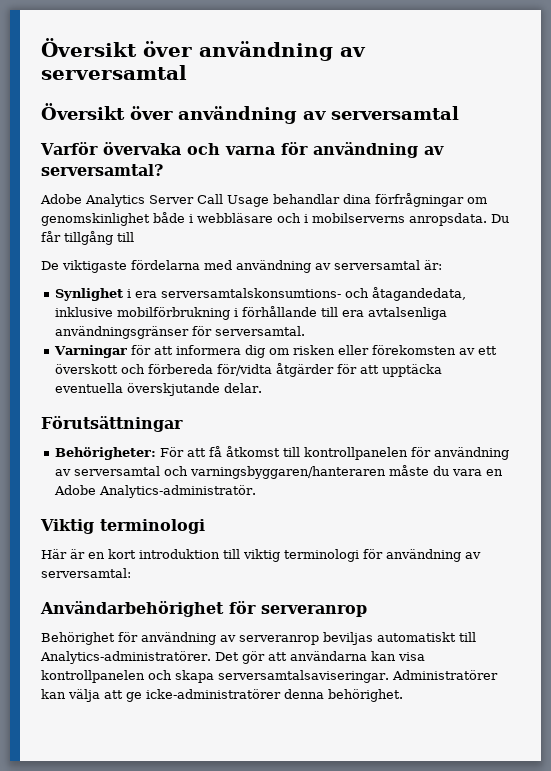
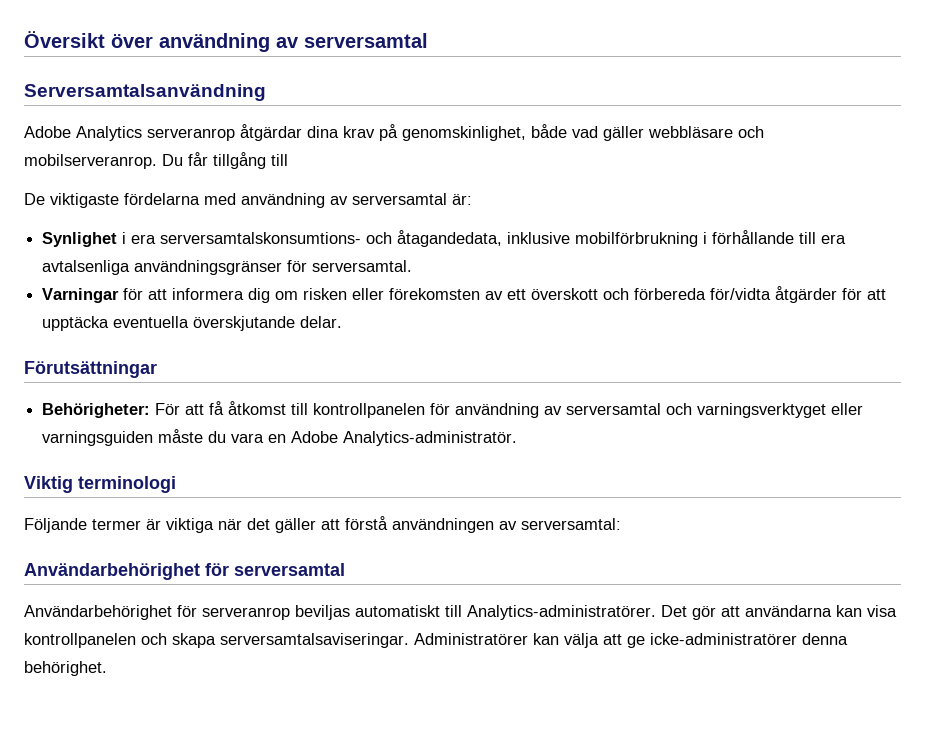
[41,38,366,61] [41,65,187,80] [41,103,459,124] [40,142,444,158] [41,164,163,176] [40,193,487,207] [41,212,487,226] Översikt över användning av serversamtal // Översikt över användning av serversamtal // Varför övervaka och varna för användning av serversamtal? // Adobe Analytics Server Call Usage behandlar dina förfrågningar om genomskinlighet både i webbläsare och i mobilserverns anropsdata. -> [24,31,428,52] [24,84,266,101] [24,124,764,141] [24,154,157,169] Översikt över användning av serversamtal // Serversamtalsanvändning // Adobe Analytics serveranrop åtgärdar dina krav på genomskinlighet, både vad gäller webbläsare och mobilserveranrop.
[189,466,386,479] varningsbyggaren/hanteraren -> [697,403,864,418] [42,431,154,446] varningsverktyget eller varningsguiden
[41,549,461,562] Här är en kort introduktion till viktig terminologi för användning -> [24,516,494,533] Följande termer är viktiga när det gäller att förstå användningen
[261,605,367,617] [41,632,236,645] serveranrop // Behörighet för användning av -> [234,563,345,576] [24,605,197,620] serversamtal // Användarbehörighet för

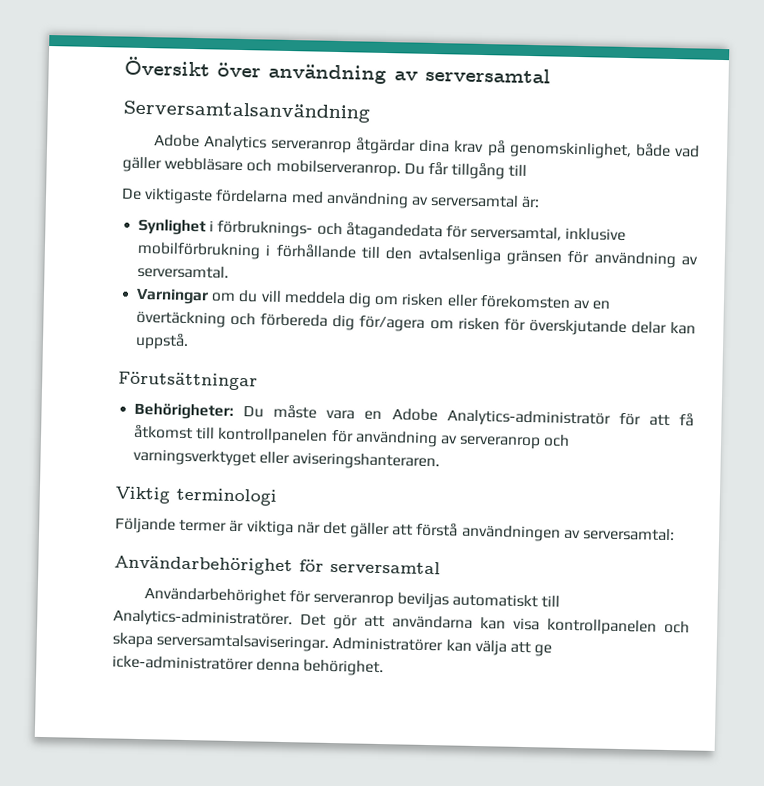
[131,230,503,247] era serversamtalskonsumtions- och åtagandedata, -> [217,220,563,241] förbruknings- och åtagandedata för serversamtal,
[821,234,847,244] [42,260,413,275] [42,288,245,303] era avtalsenliga användningsgränser för serversamtal. // Varningar för att informera -> [385,247,698,269] [137,264,230,279] [136,287,346,305] den avtalsenliga gränsen för användning av serversamtal. // Varningar om du vill meddela
[507,286,887,303] [42,316,343,331] [24,361,157,378] [42,403,181,418] ett överskott och förbereda för/vidta åtgärder för att upptäcka eventuella överskjutande delar. // Förutsättningar // Behörigheter: För -> [592,300,611,310] [136,310,697,337] [135,332,190,350] [118,371,258,391] [134,402,641,428] en övertäckning och förbereda dig för/agera om risken för överskjutande delar kan uppstå. // Förutsättningar // Behörigheter: Du måste vara en Adobe Analytics-administratör för
[566,403,662,415] serversamtal -> [459,435,542,450] serveranrop
[42,429,518,446] varningsguiden måste du vara en Adobe Analytics-administratör. -> [292,452,441,471] aviseringshanteraren.

